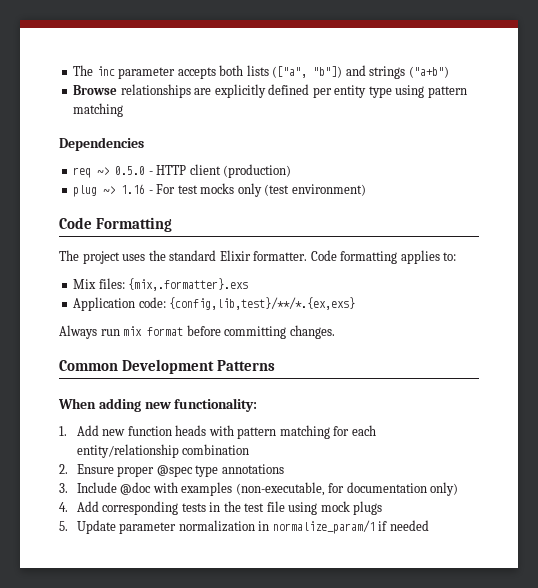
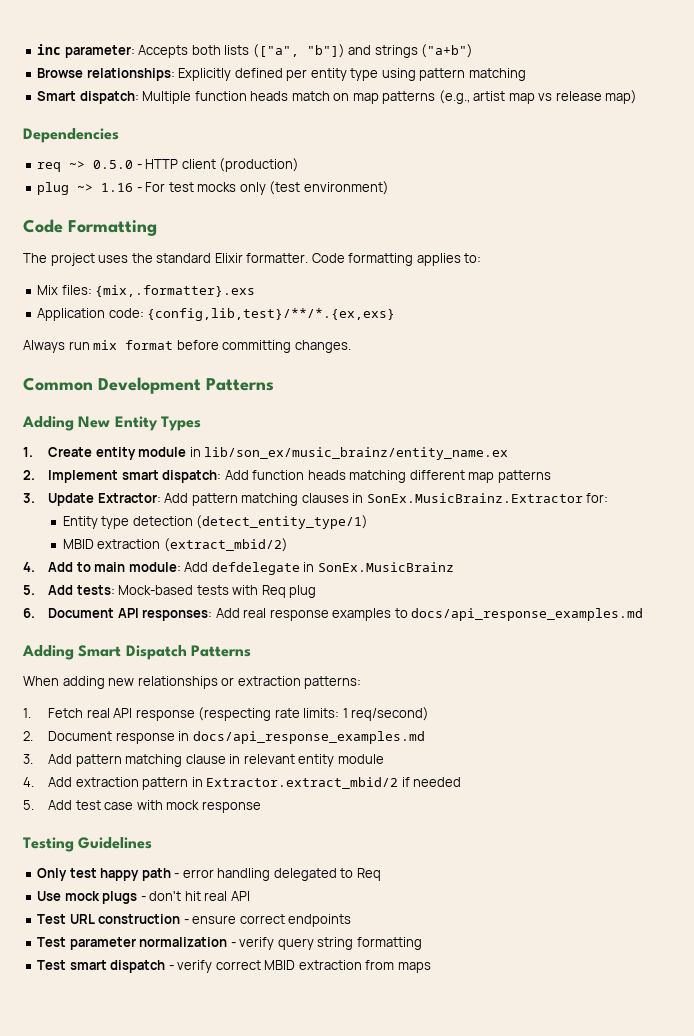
[73,65,216,79] The inc parameter accepts -> [37,44,189,58] inc parameter: Accepts
[120,84,266,98] relationships are explicitly -> [86,68,232,81] relationships: Explicitly
(124, 110) none -> [37,90,638,104] // Smart dispatch: Multiple function heads match on map patterns (e.g., artist map vs release map)
[58,398,258,412] [59,425,376,439] [76,444,250,458] [59,464,284,477] [59,482,459,496] [59,501,383,515] [59,520,429,534] When adding new functionality: // 1. Add new function heads with pattern matching for each entity/relationship combination // 2. Ensure proper @spec type annotations // 3. Include @doc with examples (non-executable, for documentation only) // 4. Add corresponding tests in the test file using mock plugs // 5. Update parameter normalization in normalize_param/1 if needed -> [22,416,201,431] [23,447,509,460] [23,470,551,483] [23,493,609,506] [62,515,369,529] [62,538,288,552] [23,562,454,575] [23,585,317,598] [23,608,644,621] [22,645,251,660] [23,676,362,689] [23,707,430,721] [23,731,425,744] [23,754,384,767] [23,777,462,790] [23,800,261,813] [23,837,153,852] [37,868,381,881] [37,891,250,904] [37,914,352,927] [37,937,422,950] [37,960,431,973] Adding New Entity Types // 1. Create entity module in lib/son_ex/music_brainz/entity_name.ex // 2. Implement smart dispatch: Add function heads matching different map patterns // 3. Update Extractor: Add pattern matching clauses in SonEx.MusicBrainz.Extractor for: // Entity type detection (detect_entity_type/1) // MBID extraction (extract_mbid/2) // 4. Add to main module: Add defdelegate in SonEx.MusicBrainz // 5. Add tests: Mock-based tests with Req plug // 6. Document API responses: Add real response examples to docs/api_response_examples.md // Adding Smart Dispatch Patterns // When adding new relationships or extraction patterns: // 1. Fetch real API response (respecting rate limits: 1 req/second) // 2. Document response in docs/api_response_examples.md // 3. Add pattern matching clause in relevant entity module // 4. Add extraction pattern in Extractor.extract_mbid/2 if needed // 5. Add test case with mock response // Testing Guidelines // Only test happy path - error handling delegated to Req // Use mock plugs - don't hit real API // Test URL construction - ensure correct endpoints // Test parameter normalization - verify query string formatting // Test smart dispatch - verify correct MBID extraction from maps

